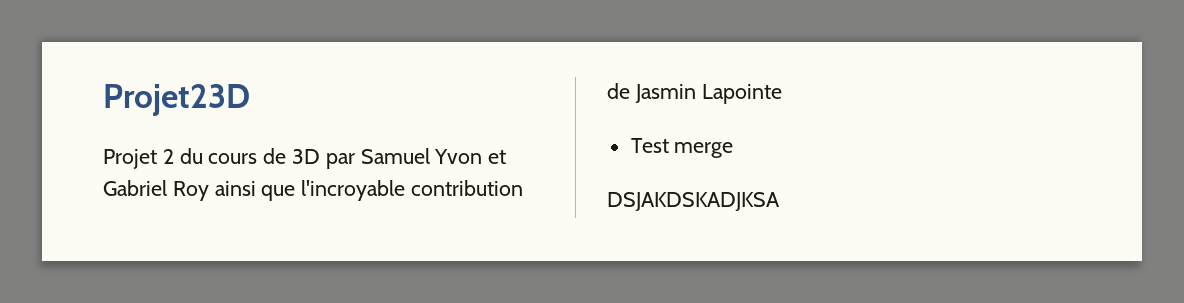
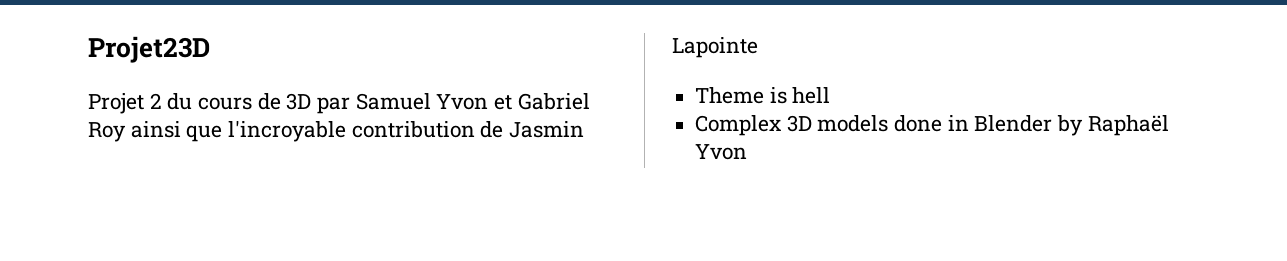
[630,138,734,158] [607,192,780,211] Test merge // DSJAKDSKADJKSA -> [695,87,831,104] [695,115,1169,136] [695,144,748,160] Theme is hell // Complex 3D models done in Blender by Raphaël Yvon

